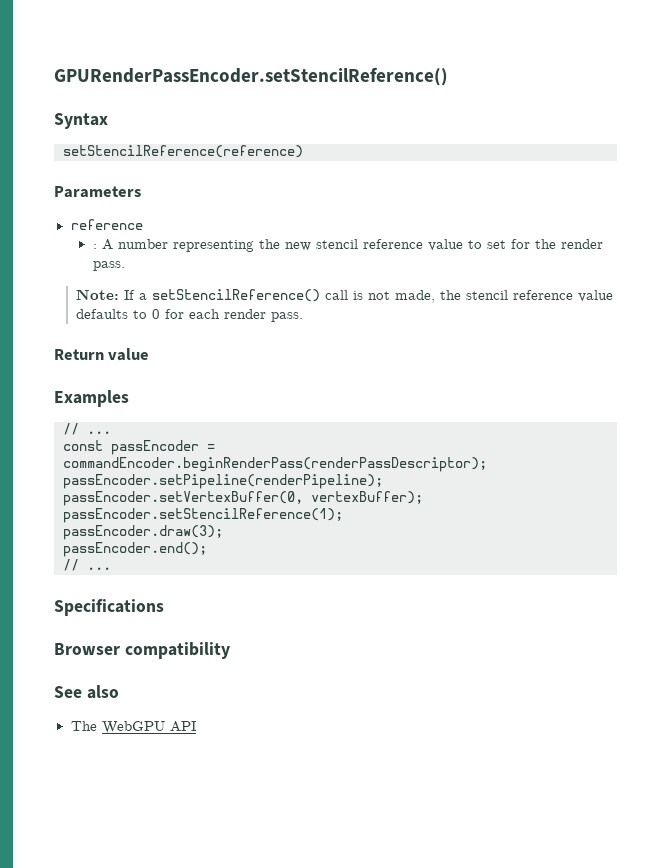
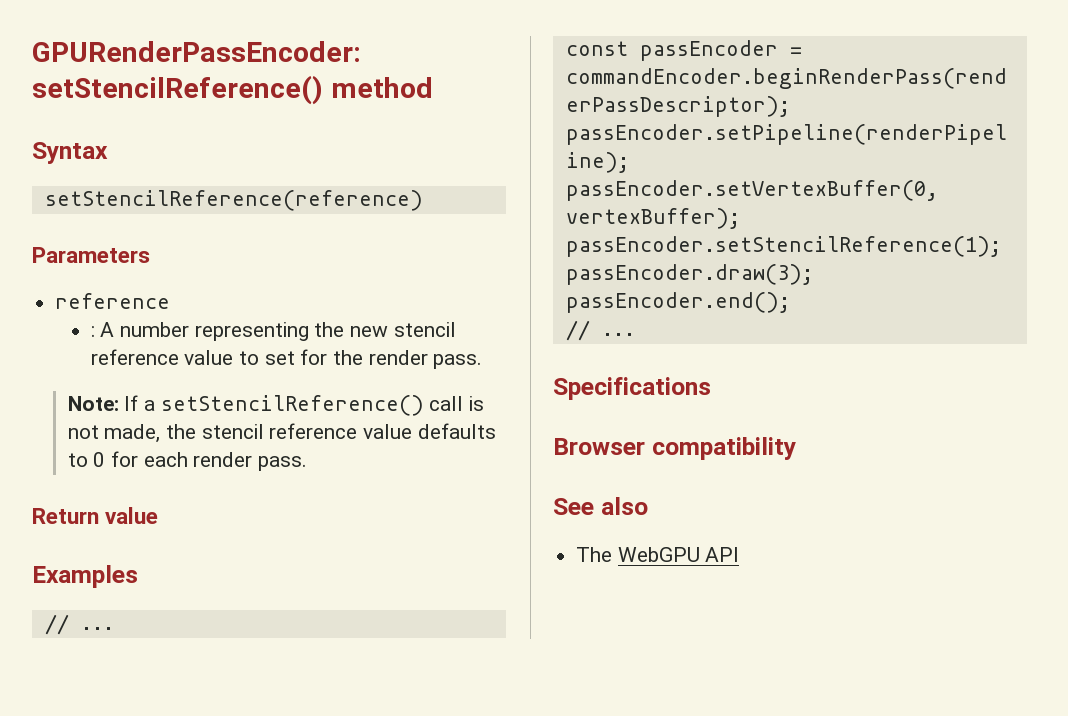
[54,67,448,86] GPURenderPassEncoder.setStencilReference() -> [32,41,361,62] [32,75,433,105] GPURenderPassEncoder: setStencilReference() method

